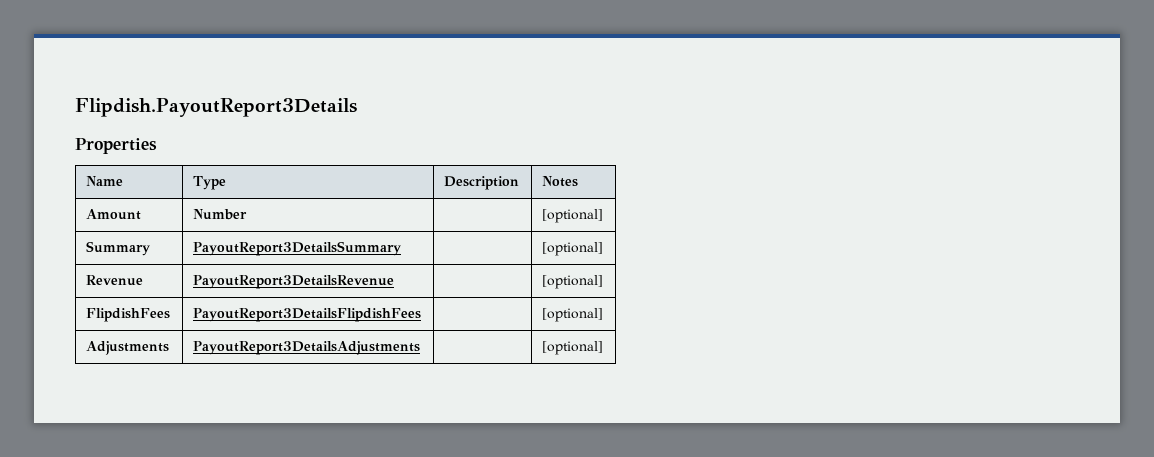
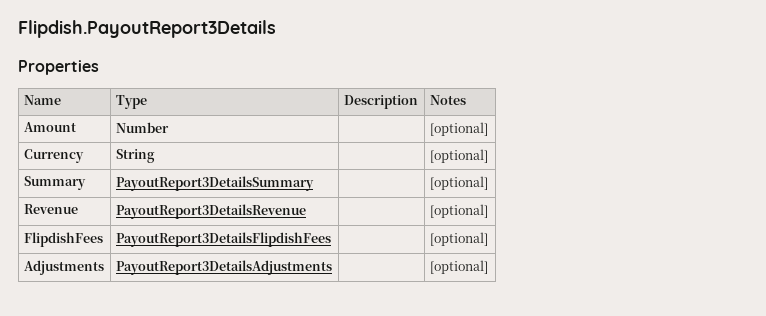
(604, 216) none -> [23,149,84,163] [115,149,155,163] [429,149,488,163] // Currency | String | | [optional]

